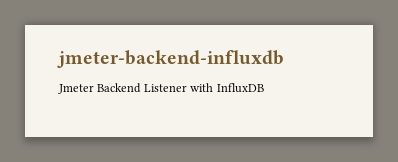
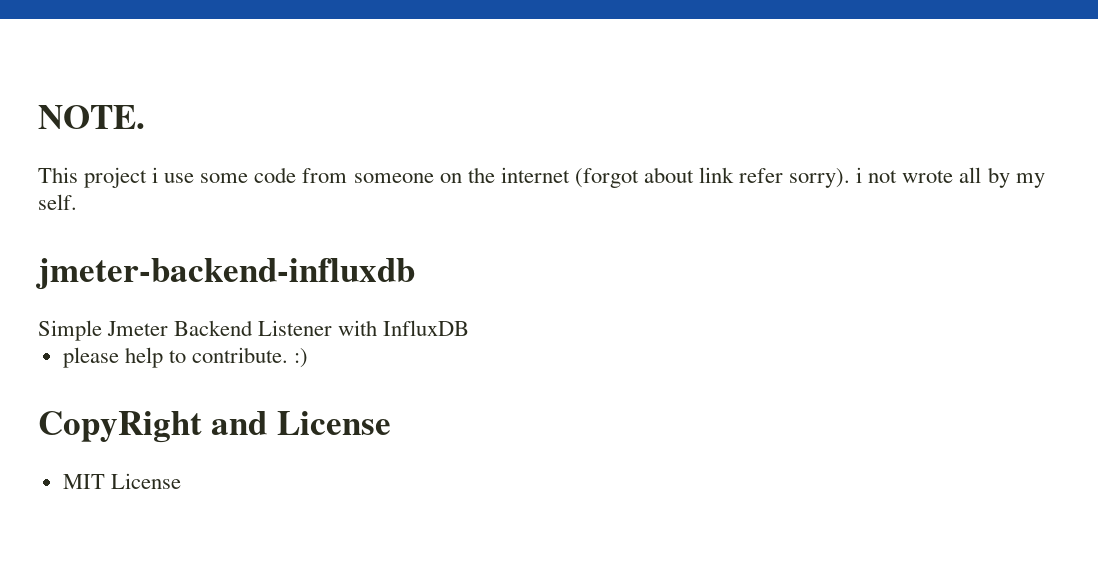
(57, 59) none -> [38,105,145,129] [38,167,1045,188] [38,194,77,210] NOTE. // This project i use some code from someone on the internet (forgot about link refer sorry). i not wrote all by my self. //
(284, 59) none -> [38,320,102,341] Simple
(264, 88) none -> [62,347,309,368] [38,411,391,443] [62,473,181,489] // please help to contribute. :) // CopyRight and License // MIT License

